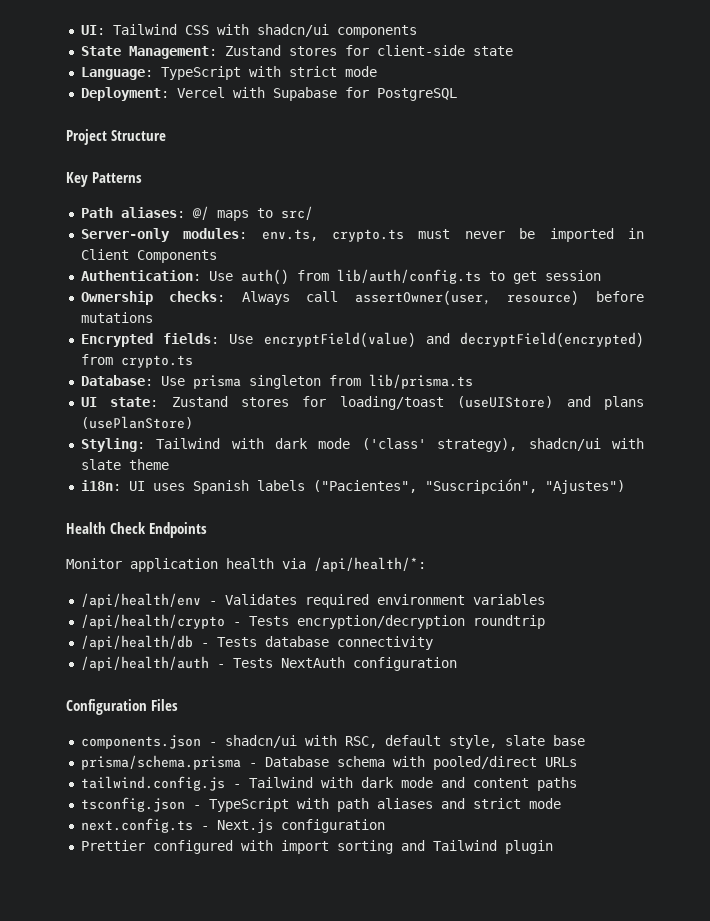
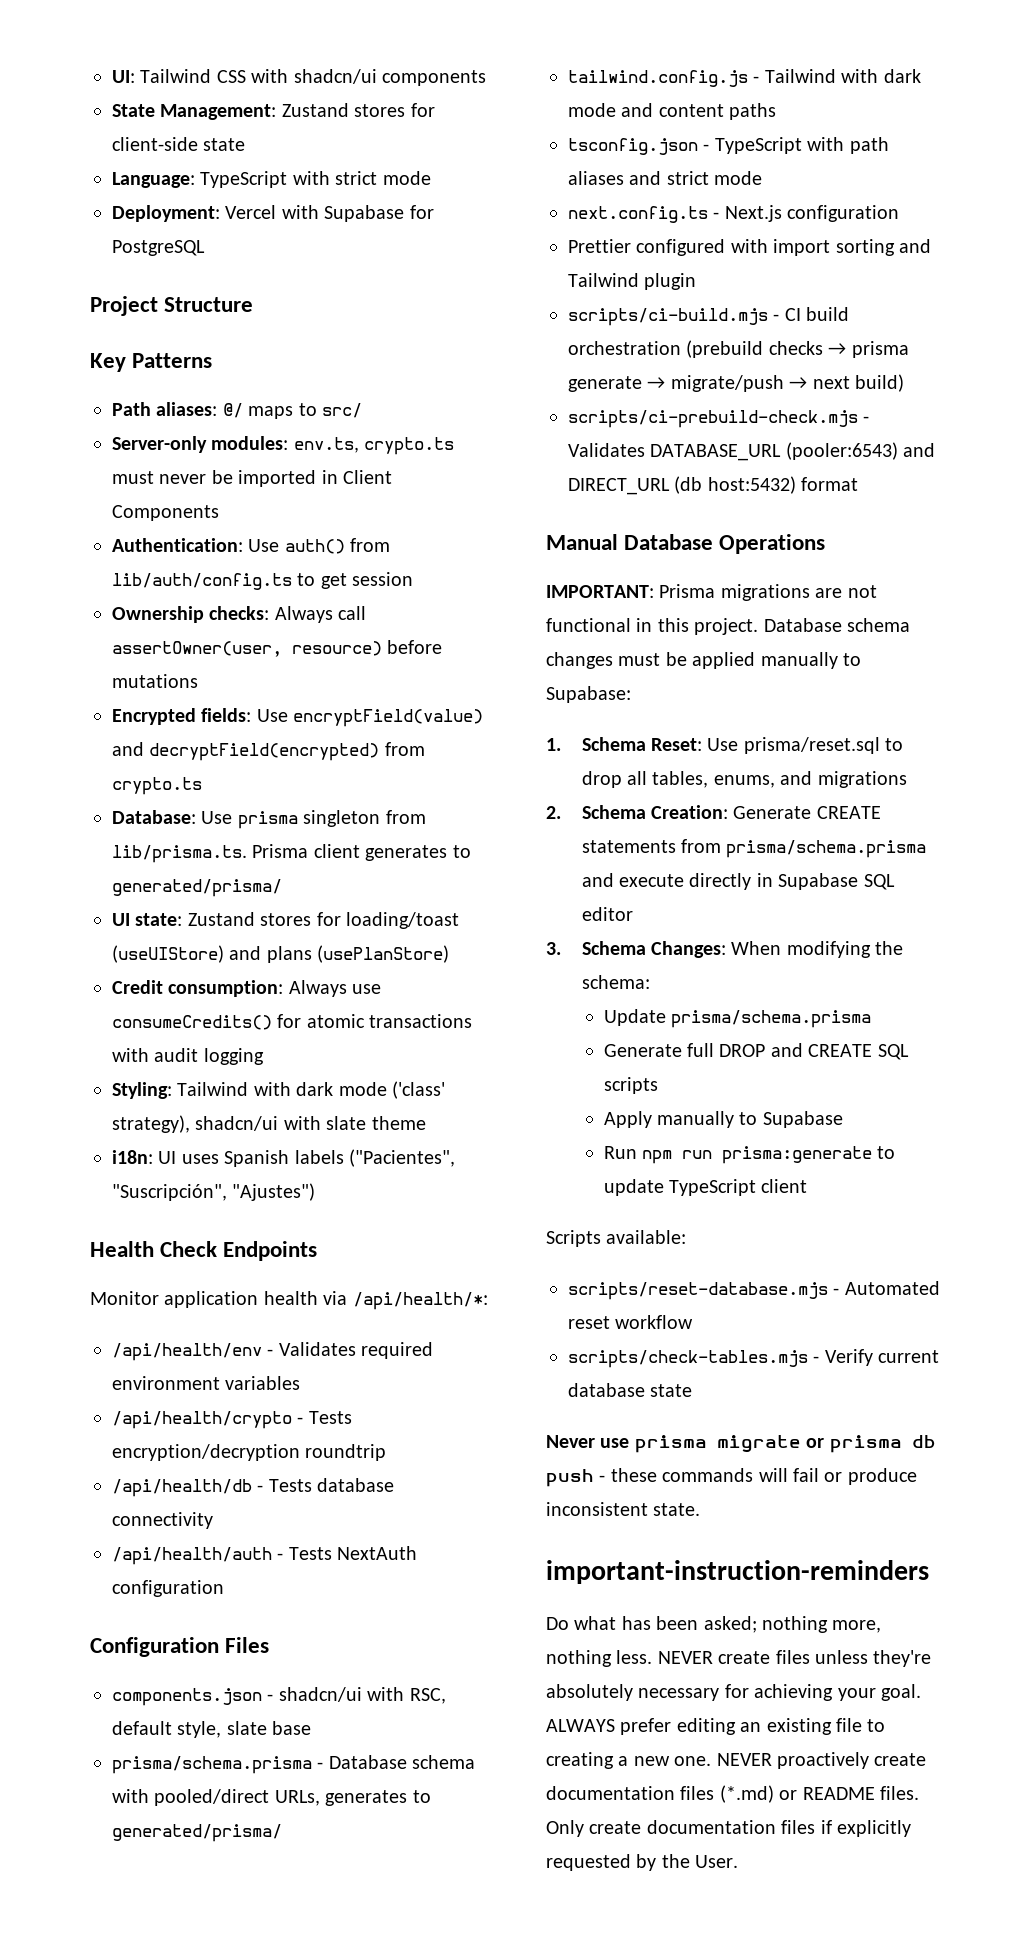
[368,374,473,389] lib/prisma.ts -> [112,844,471,863] [112,879,282,897] lib/prisma.ts. Prisma client generates to generated/prisma/
(193, 422) none -> [112,980,382,997] [112,1014,473,1030] [112,1048,264,1065] // Credit consumption: Always use consumeCredits() for atomic transactions with audit logging
[544,757,577,767] URLs -> [274,1790,431,1806] [112,1824,282,1842] URLs, generates to generated/prisma/
(553, 847) none -> [568,307,850,326] [568,340,909,358] [568,374,904,392] [568,410,870,428] [568,442,936,461] [568,476,859,495] [546,534,826,554] [546,584,877,601] [546,618,910,635] [546,652,861,669] [546,686,631,703] [546,737,904,754] [581,771,907,788] [546,805,881,819] [581,839,927,858] [581,873,895,890] [581,907,633,921] [546,941,904,958] [581,975,650,989] [603,1009,872,1028] [603,1043,909,1060] [603,1077,658,1094] [603,1111,843,1128] [603,1146,896,1164] [603,1179,808,1196] [546,1230,687,1247] [568,1281,940,1300] [568,1315,694,1329] [568,1349,940,1368] [568,1383,693,1397] [546,1435,936,1453] [546,1468,917,1487] [546,1502,701,1516] [546,1560,929,1584] [546,1616,882,1633] [546,1650,932,1667] [546,1684,921,1701] [546,1718,886,1735] [546,1752,927,1769] [546,1785,919,1803] [546,1820,911,1837] [546,1854,739,1871] // scripts/ci-build.mjs - CI build orchestration (prebuild checks → prisma generate → migrate/push → next build) // scripts/ci-prebuild-check.mjs - Validates DATABASE_URL (pooler:6543) and DIRECT_URL (db host:5432) format // Manual Database Operations // IMPORTANT: Prisma migrations are not functional in this project. Database schema changes must be applied manually to Supabase: // 1. Schema Reset: Use prisma/reset.sql to drop all tables, enums, and migrations // 2. Schema Creation: Generate CREATE statements from prisma/schema.prisma and execute directly in Supabase SQL editor // 3. Schema Changes: When modifying the schema: // Update prisma/schema.prisma // Generate full DROP and CREATE SQL scripts // Apply manually to Supabase // Run npm run prisma:generate to update TypeScript client // Scripts available: // scripts/reset-database.mjs - Automated reset workflow // scripts/check-tables.mjs - Verify current database state // Never use prisma migrate or prisma db push - these commands will fail or produce inconsistent state. // important-instruction-reminders // Do what has been asked; nothing more, nothing less. NEVER create files unless they're absolutely necessary for achieving your goal. ALWAYS prefer editing an existing file to creating a new one. NEVER proactively create documentation files (*.md) or README files. Only create documentation files if explicitly requested by the User.

